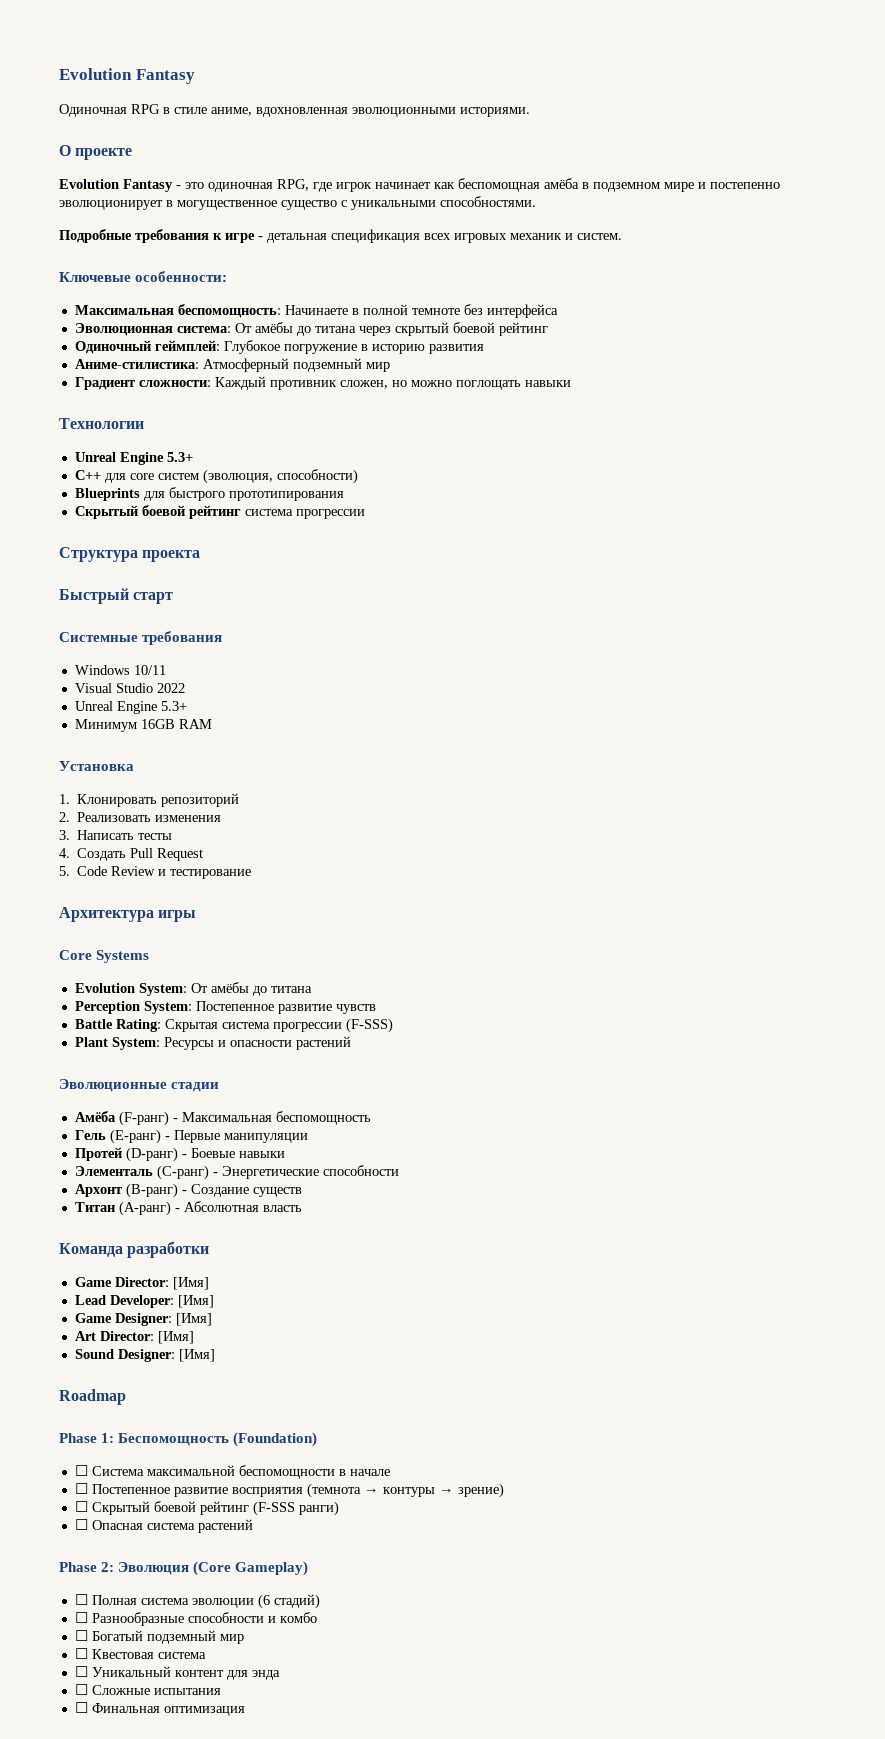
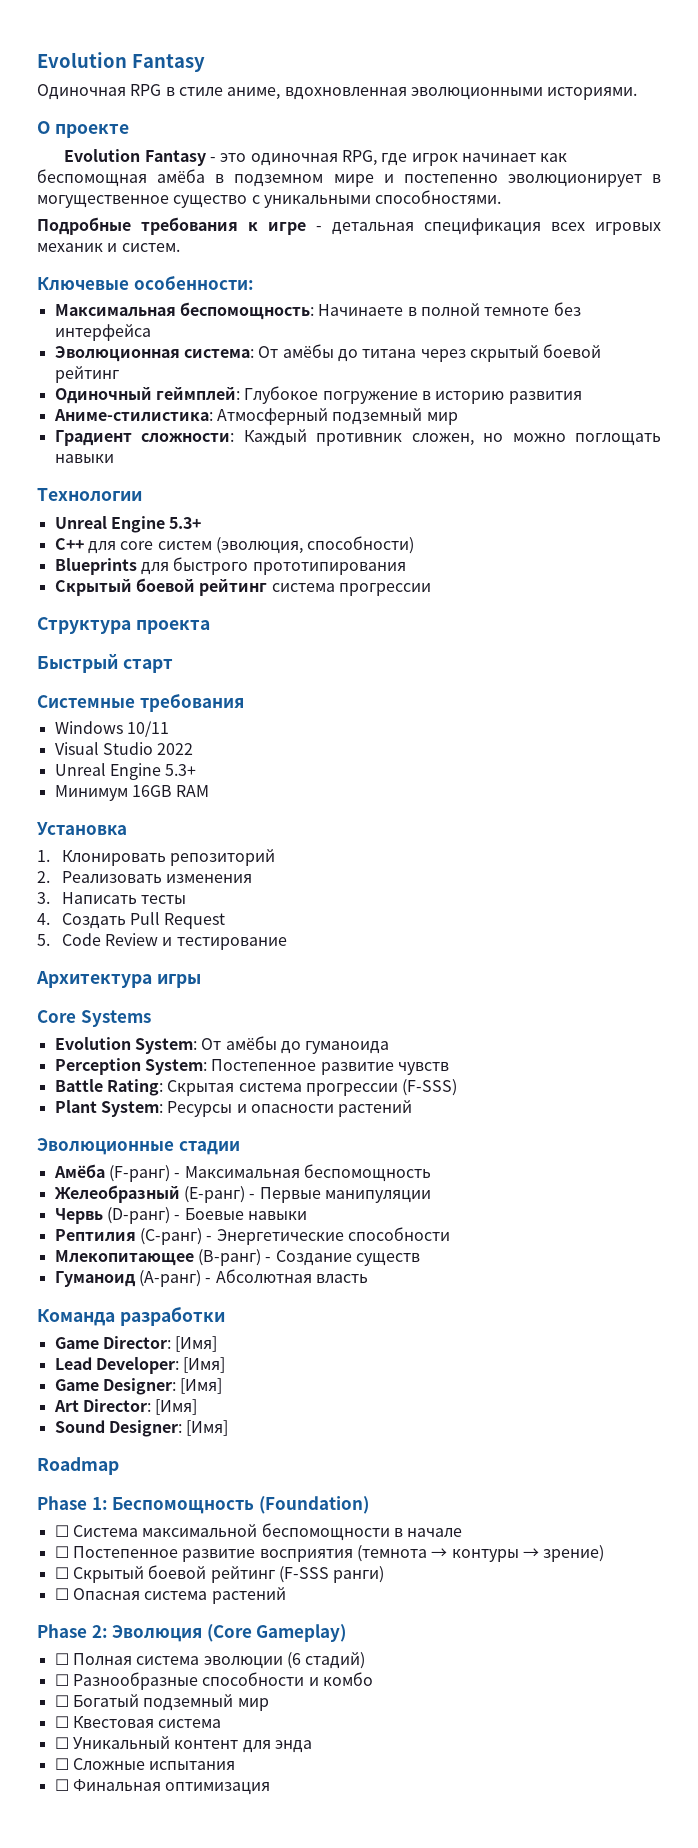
[270,986,312,993] титана -> [305,1041,390,1054] гуманоида
[74,1130,106,1140] Гель -> [54,1185,180,1203] Желеобразный
[74,1147,122,1161] Протей -> [54,1208,103,1224] Червь
[74,1166,153,1176] Элементаль -> [54,1229,136,1241] Рептилия
[74,1184,122,1197] Архонт -> [54,1250,194,1266] Млекопитающее
[74,1202,115,1212] Титан -> [54,1271,136,1287] Гуманоид

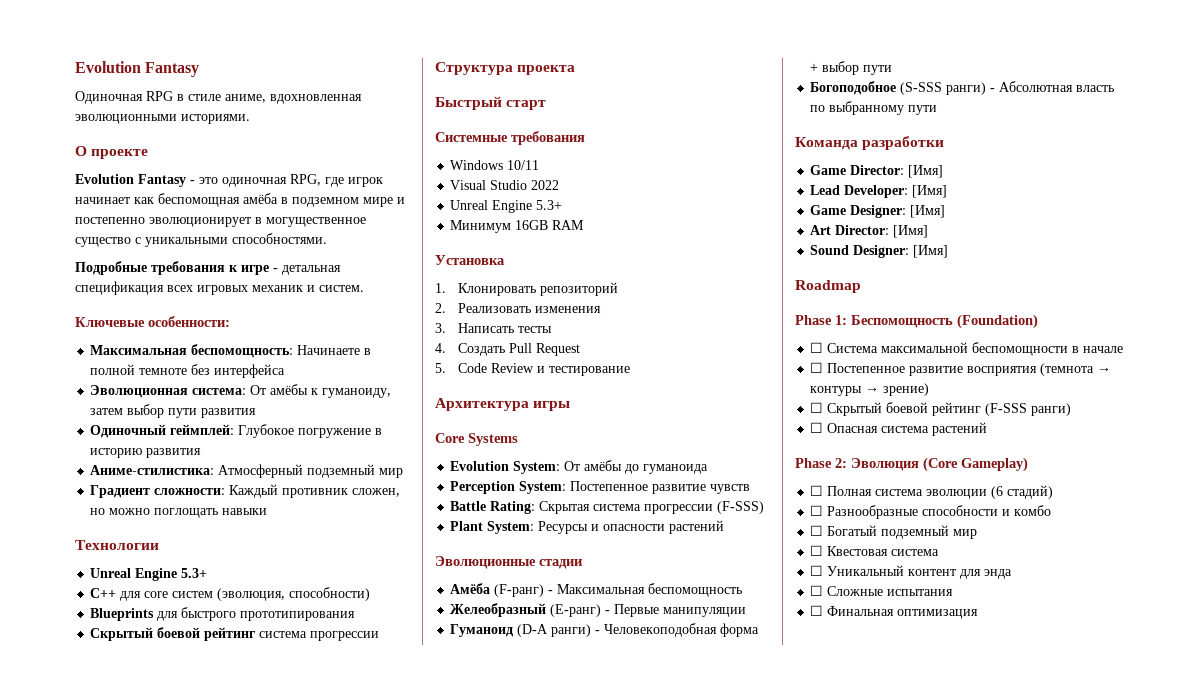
[337,344,602,362] [54,366,119,383] до титана через скрытый боевой рейтинг -> [311,388,392,398] [90,404,257,418] к гуманоиду, затем выбор пути развития
[54,1207,307,1224] [54,1227,450,1245] [54,1249,420,1266] [54,1270,201,1287] Червь (D-ранг) - Боевые навыки // Рептилия (C-ранг) - Энергетические способности // Млекопитающее (B-ранг) - Создание существ // Гуманоид (A-ранг) -> [450,623,760,637] [810,61,893,75] [810,81,987,95] Гуманоид (D-A ранги) - Человекоподобная форма + выбор пути // Богоподобное (S-SSS ранги)
(368, 1278) none -> [810,101,938,115] по выбранному пути

